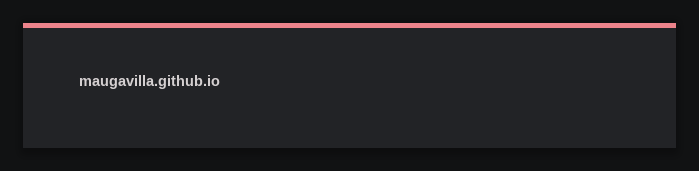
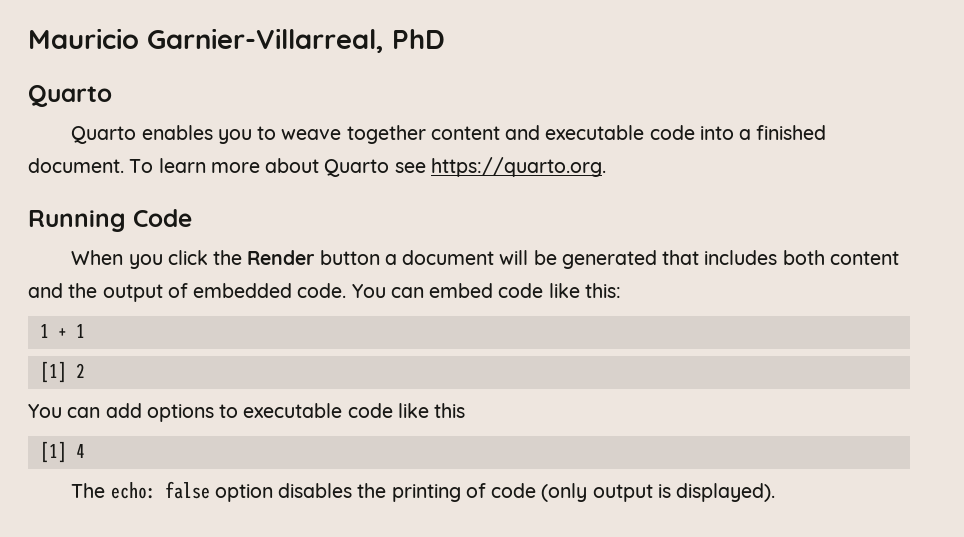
[79,75,220,89] maugavilla.github.io -> [28,28,445,53] [28,85,112,107] [71,125,827,144] [28,157,606,177] [28,209,192,232] [71,250,900,269] [28,283,621,302] [39,324,85,338] [39,361,85,383] [28,403,466,422] [39,441,85,463] [71,481,776,502] Mauricio Garnier-Villarreal, PhD // Quarto // Quarto enables you to weave together content and executable code into a finished document. To learn more about Quarto see https://quarto.org. // Running Code // When you click the Render button a document will be generated that includes both content and the output of embedded code. You can embed code like this: // 1 + 1 // [1] 2 // You can add options to executable code like this // [1] 4 // The echo: false option disables the printing of code (only output is displayed).

